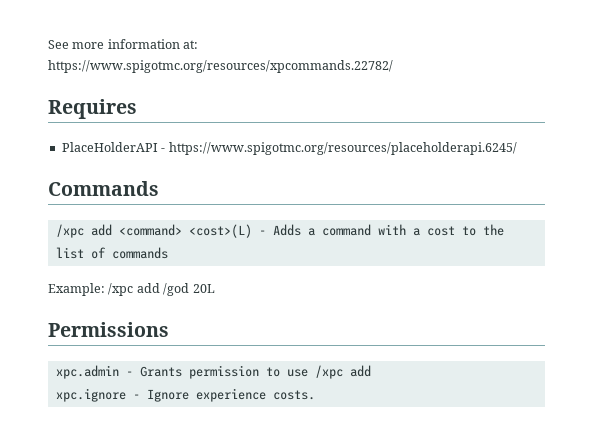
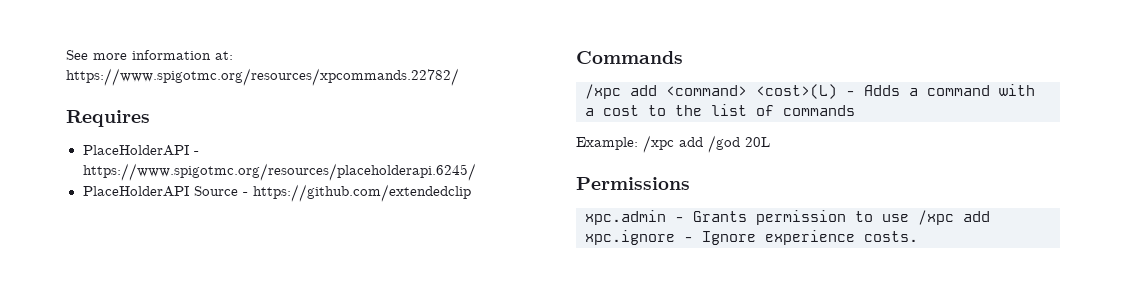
(517, 148) none -> [82,184,471,202] // PlaceHolderAPI Source - https://github.com/extendedclip

